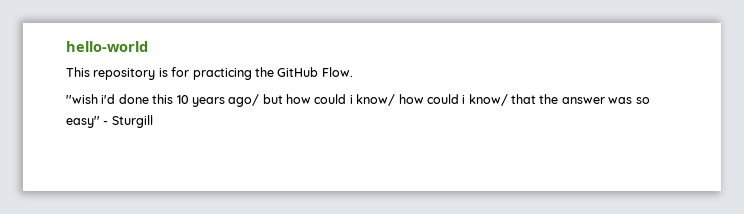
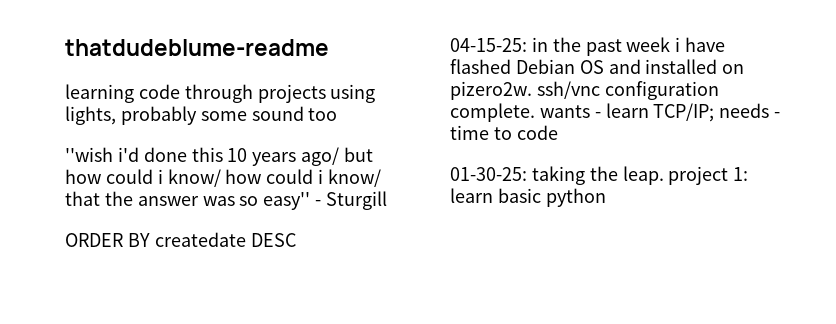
[66,41,148,52] [66,67,353,80] hello-world // This repository is for practicing the GitHub Flow. -> [65,39,329,56] [65,84,376,103] [65,106,338,125] thatdudeblume-readme // learning code through projects using lights, probably some sound too
(153, 121) none -> [65,232,296,247] [450,37,726,56] [450,59,745,74] [450,81,719,100] [450,103,781,122] [450,125,558,140] [450,166,749,185] [450,188,606,207] // ORDER BY createdate DESC // 04-15-25: in the past week i have flashed Debian OS and installed on pizero2w. ssh/vnc configuration complete. wants - learn TCP/IP; needs - time to code // 01-30-25: taking the leap. project 1: learn basic python

